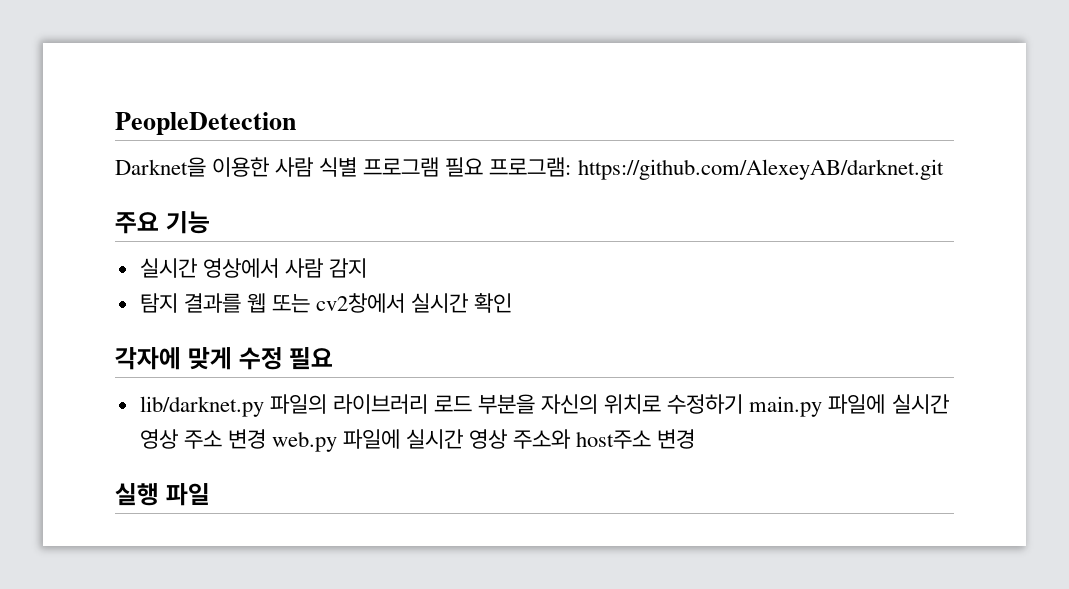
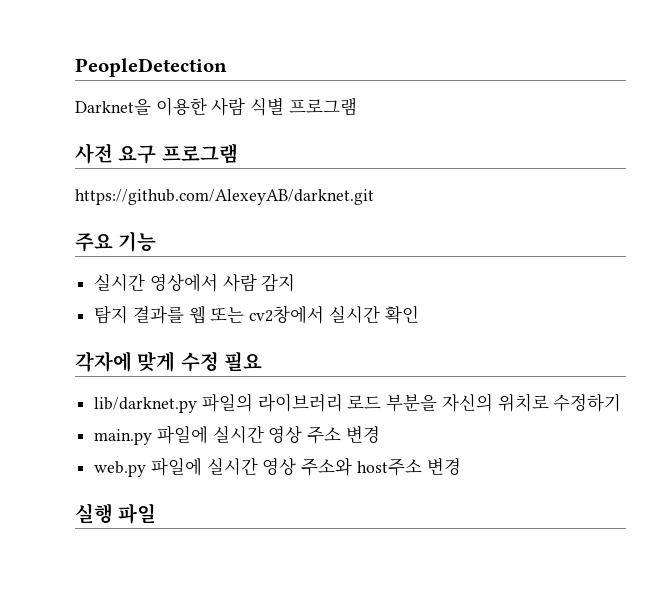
[445,157,572,177] 필요 프로그램: -> [75,143,238,164] // 사전 요구 프로그램 //
(744, 404) none -> (622, 403) //
(266, 439) none -> (380, 434) //

